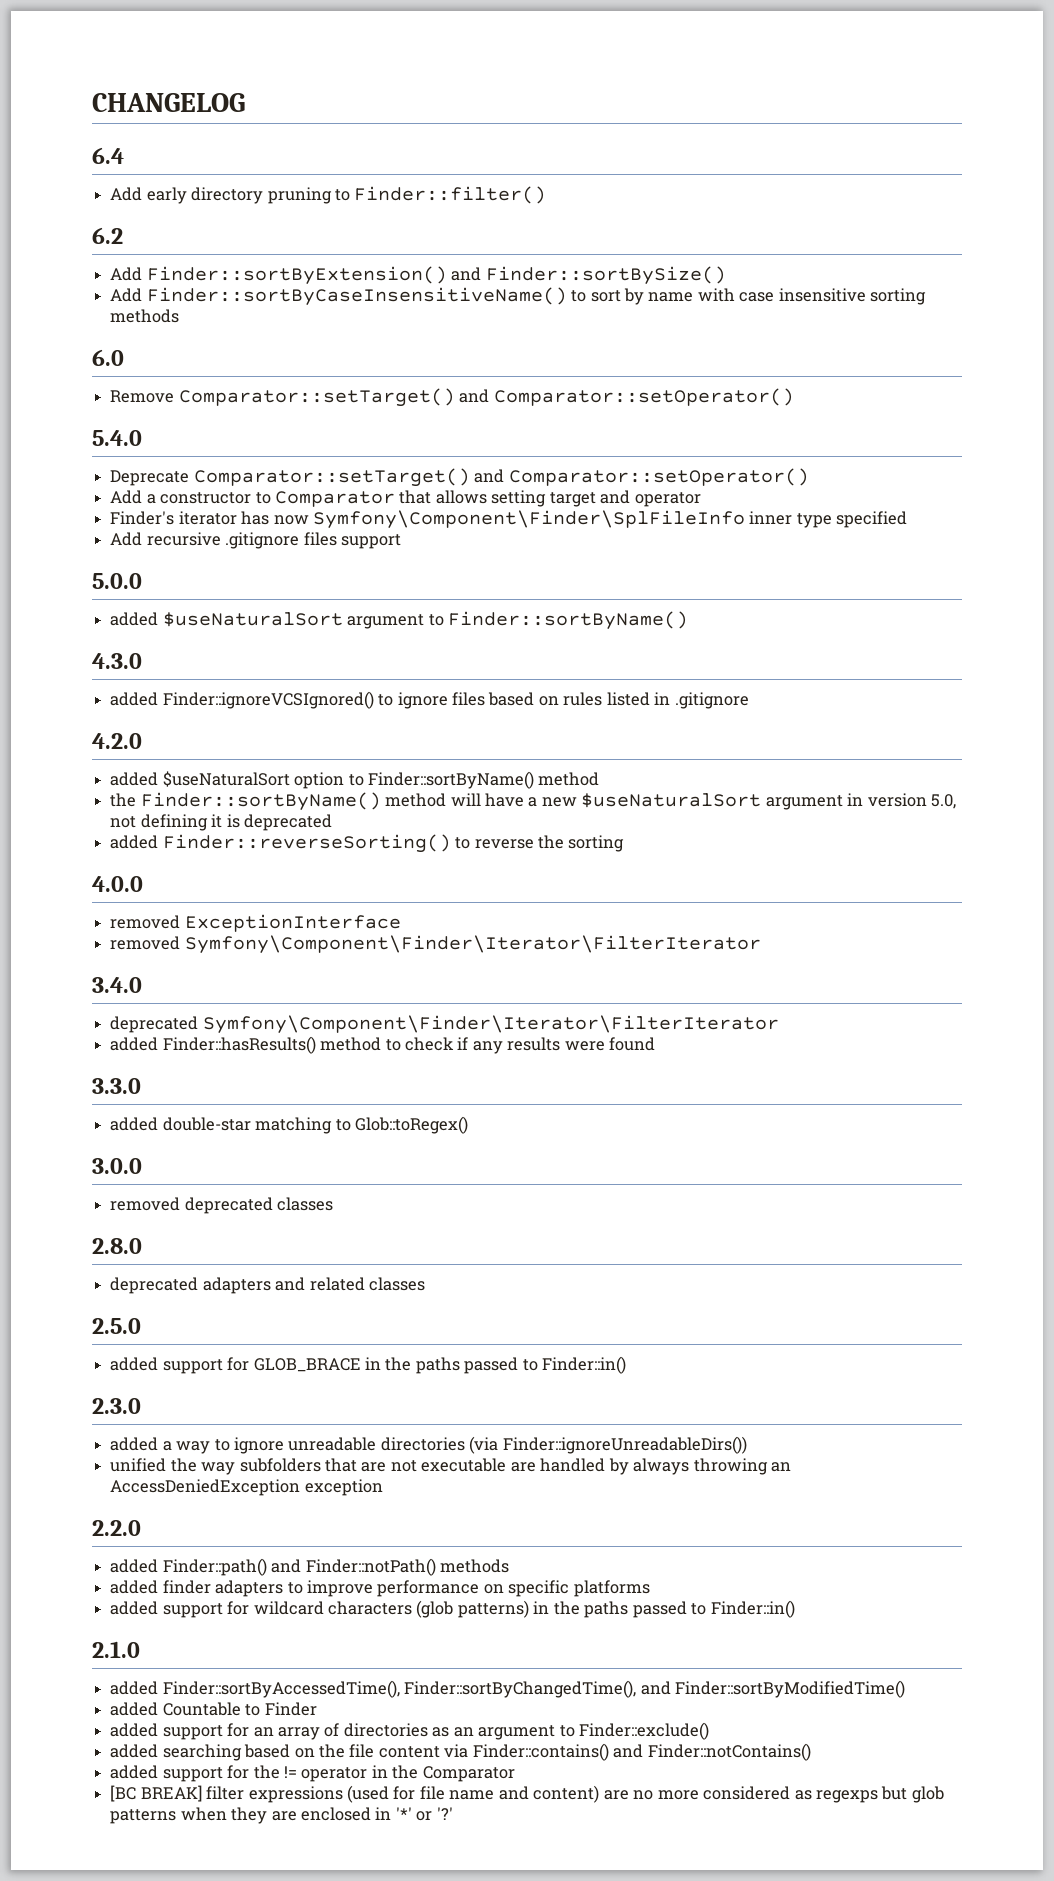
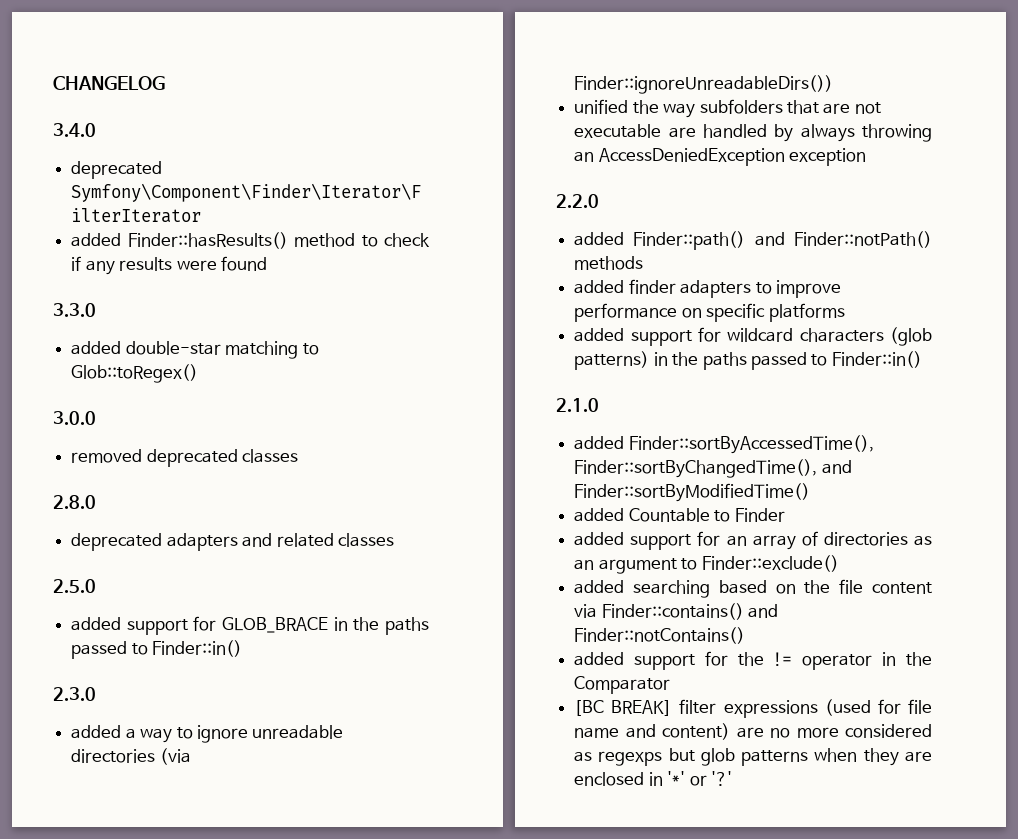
[92,147,124,164] [110,186,547,204] [92,227,123,244] [110,266,726,285] [110,287,927,306] [110,309,180,323] [92,349,124,366] [110,388,794,407] [92,430,142,446] [110,468,809,487] [110,490,701,507] [110,510,908,529] [110,532,401,549] [92,573,142,589] [110,611,688,630] [92,653,142,669] [110,691,749,709] [92,733,142,749] [110,771,600,789] [110,792,957,811] [110,814,332,831] [110,834,625,853] [92,876,143,892] [110,914,401,932] [110,935,761,954] // 6.4 // Add early directory pruning to Finder::filter() // 6.2 // Add Finder::sortByExtension() and Finder::sortBySize() // Add Finder::sortByCaseInsensitiveName() to sort by name with case insensitive sorting methods // 6.0 // Remove Comparator::setTarget() and Comparator::setOperator() // 5.4.0 // Deprecate Comparator::setTarget() and Comparator::setOperator() // Add a constructor to Comparator that allows setting target and operator // Finder's iterator has now Symfony\Component\Finder\SplFileInfo inner type specified // Add recursive .gitignore files support // 5.0.0 // added $useNaturalSort argument to Finder::sortByName() // 4.3.0 // added Finder::ignoreVCSIgnored() to ignore files based on rules listed in .gitignore // 4.2.0 // added $useNaturalSort option to Finder::sortByName() method // the Finder::sortByName() method will have a new $useNaturalSort argument in version 5.0, not defining it is deprecated // added Finder::reverseSorting() to reverse the sorting // 4.0.0 // removed ExceptionInterface // removed Symfony\Component\Finder\Iterator\FilterIterator -> (165, 83) none

